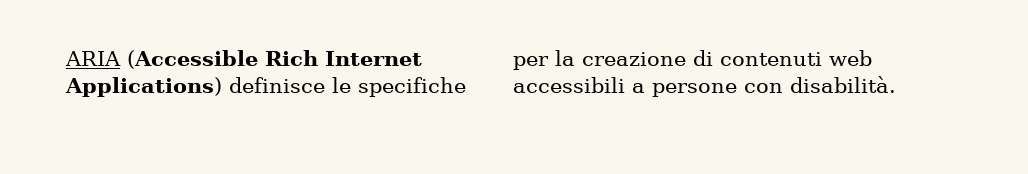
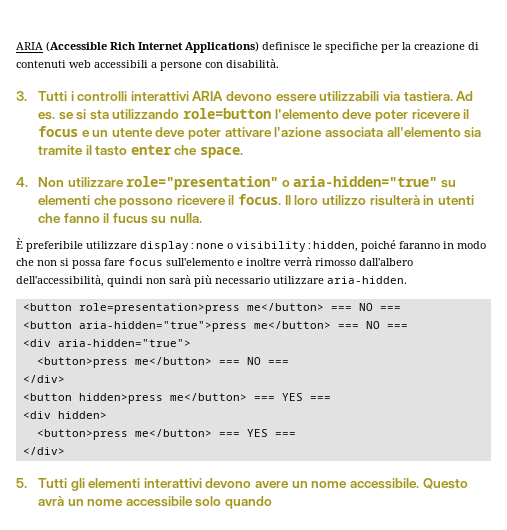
(896, 84) none -> [16,91,474,102] [37,108,470,122] [37,126,482,140] [37,145,244,158] [16,176,457,190] [37,194,474,208] [37,213,203,224] [16,238,486,252] [16,257,413,269] [16,275,407,287] [22,303,401,314] [22,321,408,332] [22,339,191,347] [36,357,289,368] [22,375,65,383] [22,393,331,404] [22,411,107,419] [36,429,296,440] [22,447,65,455] [16,478,468,491] [37,496,273,509] // 3. Tutti i controlli interattivi ARIA devono essere utilizzabili via tastiera. Ad es. se si sta utilizzando role=button l'elemento deve poter ricevere il focus e un utente deve poter attivare l'azione associata all'elemento sia tramite il tasto enter che space. // 4. Non utilizzare role="presentation" o aria-hidden="true" su elementi che possono ricevere il focus. Il loro utilizzo risulterà in utenti che fanno il fucus su nulla. // È preferibile utilizzare display:none o visibility:hidden, poiché faranno in modo che non si possa fare focus sull'elemento e inoltre verrà rimosso dall'albero dell'accessibilità, quindi non sarà più necessario utilizzare aria-hidden. // <button role=presentation>press me</button> === NO === // <button aria-hidden="true">press me</button> === NO === // <div aria-hidden="true"> // <button>press me</button> === NO === // </div> // <button hidden>press me</button> === YES === // <div hidden> // <button>press me</button> === YES === // </div> // 5. Tutti gli elementi interattivi devono avere un nome accessibile. Questo avrà un nome accessibile solo quando

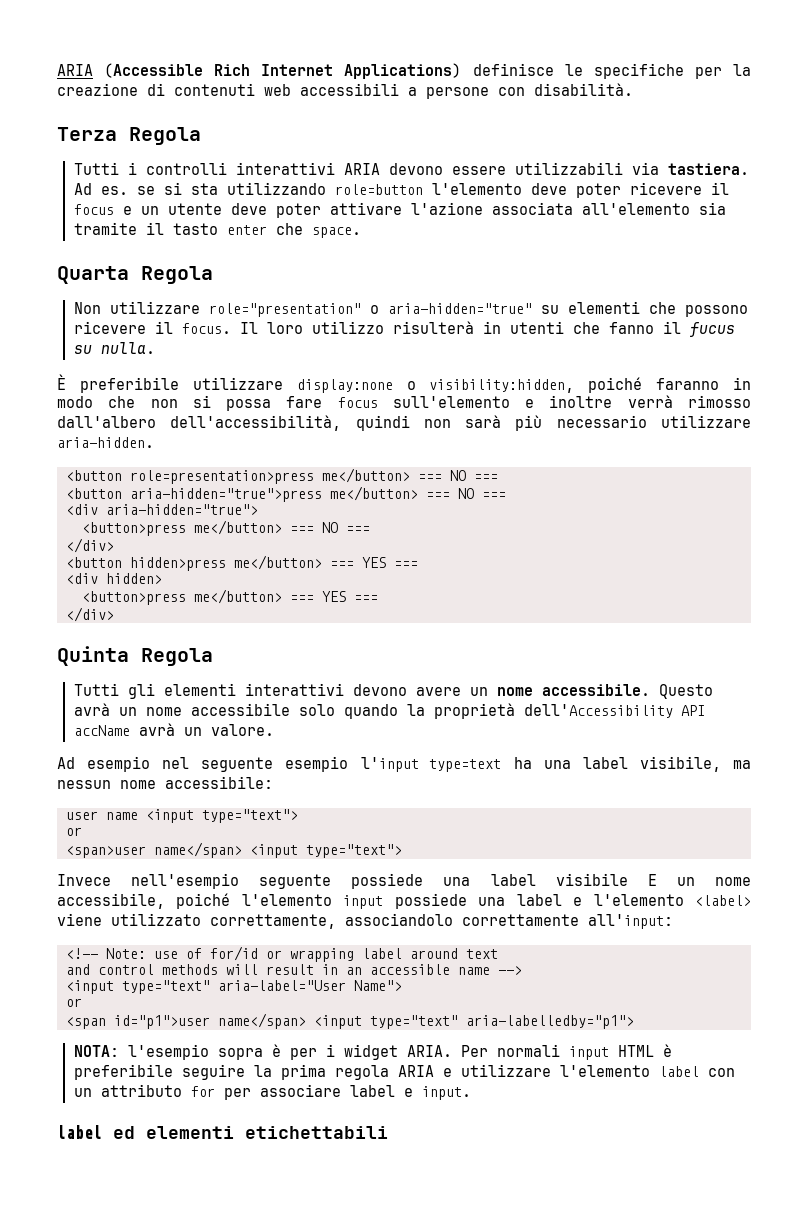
[16,91,27,101] 3. -> [57,127,201,145] Terza Regola //
[16,177,28,187] 4. -> [57,266,213,284] Quarta Regola //
[16,478,27,488] 5. -> [57,646,213,666] Quinta Regola //
(273, 502) none -> [406,703,705,719] [73,723,274,736] [57,756,751,772] [57,776,273,789] [66,809,298,823] [66,827,82,836] [66,842,402,858] [57,873,751,889] [57,893,752,909] [57,913,673,929] [66,946,498,962] [66,964,522,975] [66,980,402,994] [66,998,82,1007] [66,1013,634,1029] [73,1044,672,1060] [73,1064,735,1080] [73,1084,471,1100] [57,1125,388,1139] la proprietà dell'Accessibility API accName avrà un valore. // Ad esempio nel seguente esempio l'input type=text ha una label visibile, ma nessun nome accessibile: // user name <input type="text"> // or // <span>user name</span> <input type="text"> // Invece nell'esempio seguente possiede una label visibile E un nome accessibile, poiché l'elemento input possiede una label e l'elemento <label> viene utilizzato correttamente, associandolo correttamente all'input: // <!-- Note: use of for/id or wrapping label around text // and control methods will result in an accessible name --> // <input type="text" aria-label="User Name"> // or // <span id="p1">user name</span> <input type="text" aria-labelledby="p1"> // NOTA: l'esempio sopra è per i widget ARIA. Per normali input HTML è preferibile seguire la prima regola ARIA e utilizzare l'elemento label con un attributo for per associare label e input. // label ed elementi etichettabili

